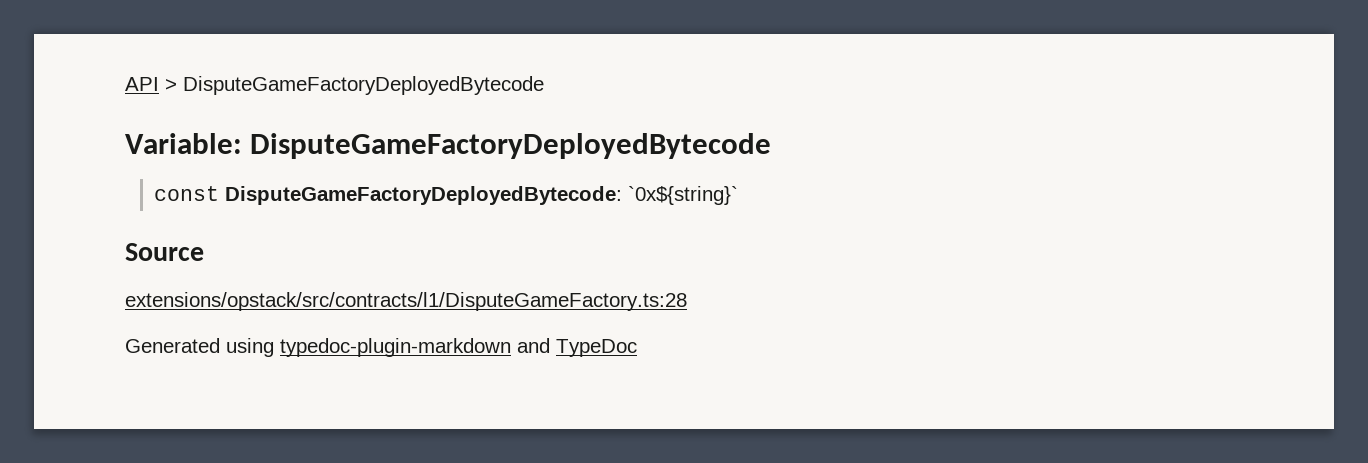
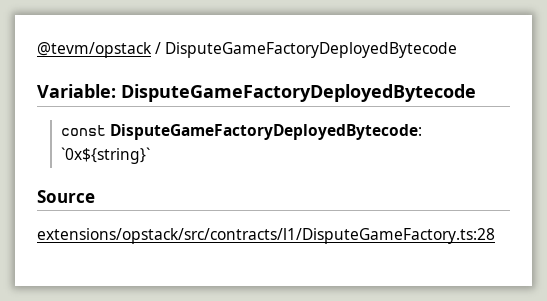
[125,77,177,91] API > -> [37,42,162,58] @tevm/opstack /
[125,338,637,357] // Generated using typedoc-plugin-markdown and TypeDoc -> (495, 236) none

